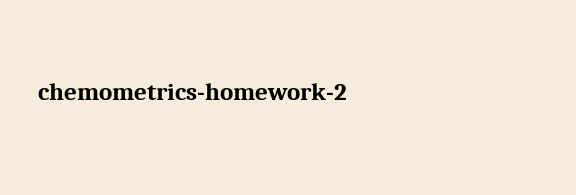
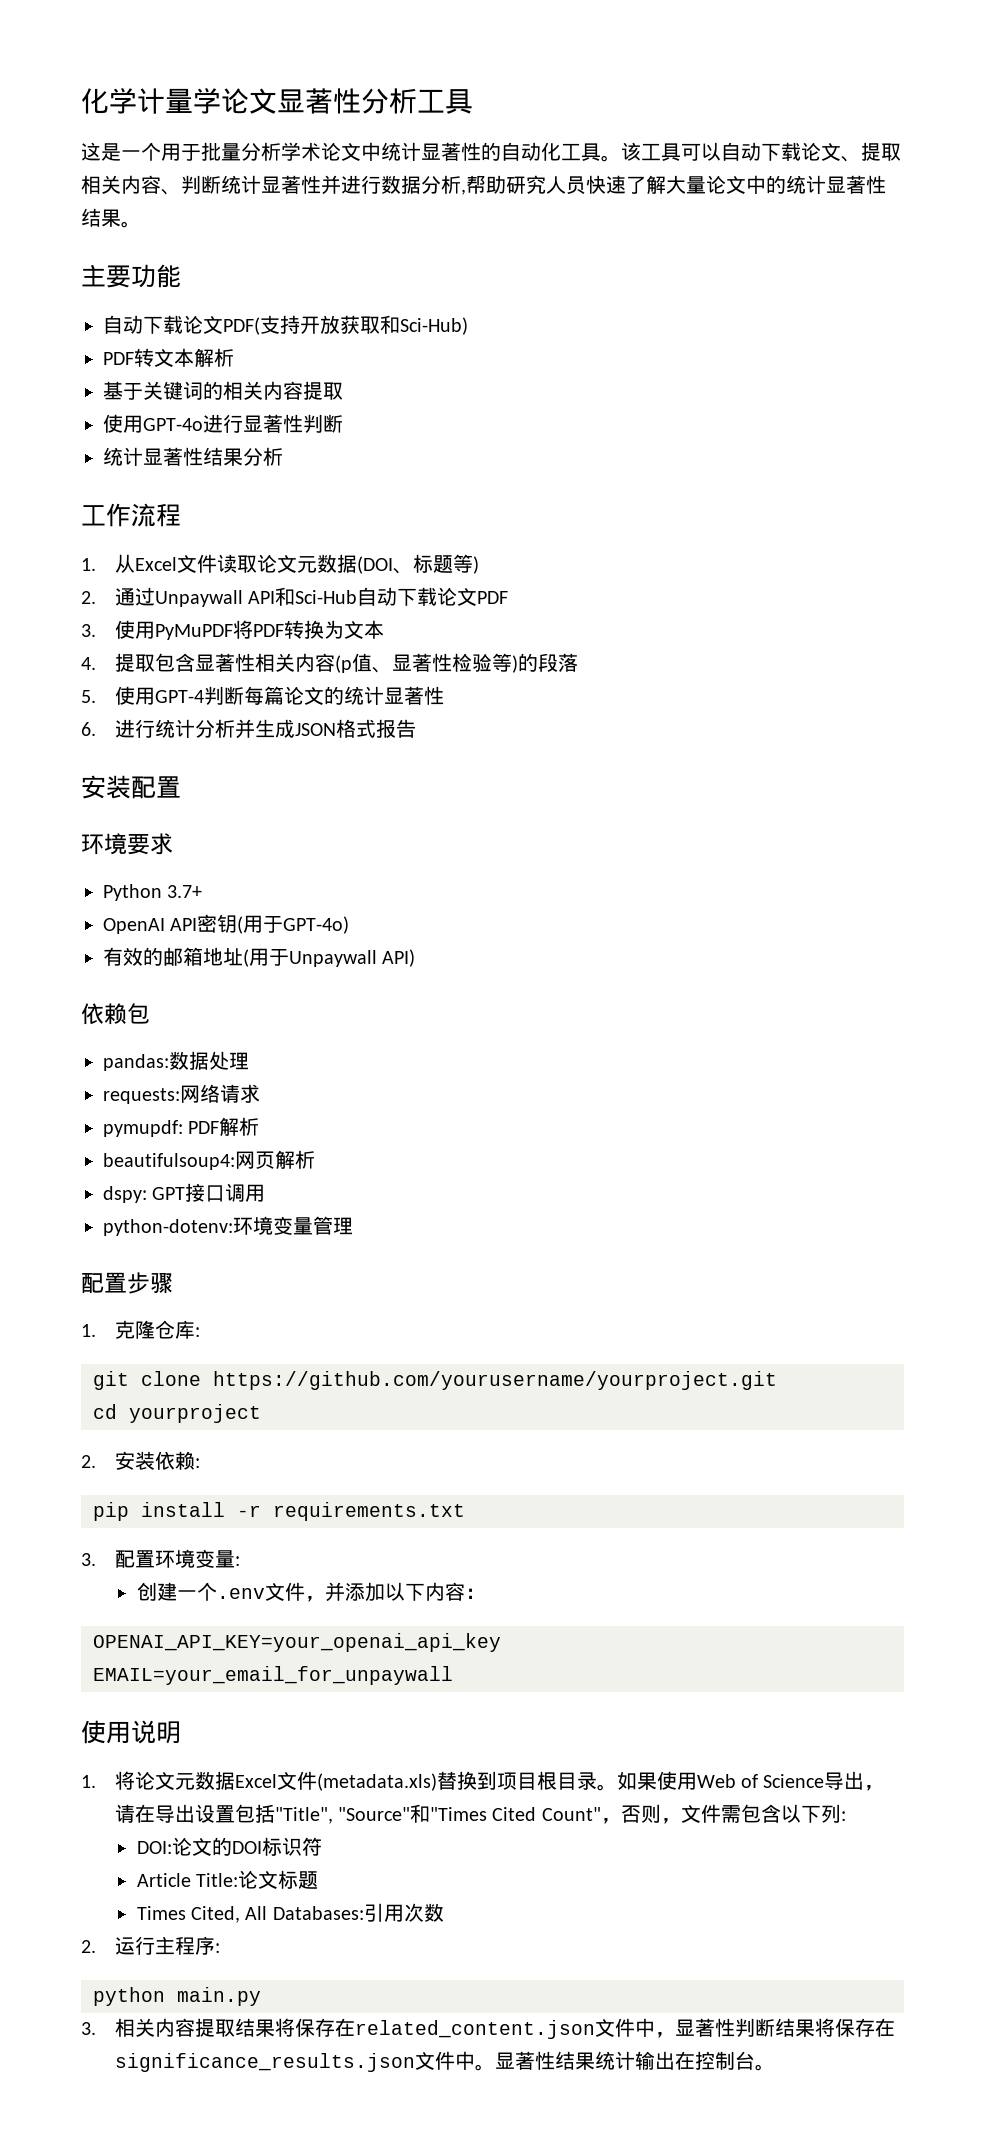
[38,83,347,100] chemometrics-homework-2 -> [81,88,473,114] [81,142,901,162] [81,175,886,195] [81,208,141,228] [81,264,181,288] [103,315,468,335] [103,348,234,367] [103,381,343,400] [103,414,343,433] [103,447,283,466] [81,503,181,527] [81,554,479,574] [81,587,508,607] [81,620,384,640] [81,653,578,673] [81,686,444,705] [81,719,416,739] [81,775,181,799] [81,833,173,855] [103,884,203,901] [103,914,350,934] [103,947,416,967] [81,1003,150,1025] [103,1051,249,1071] [103,1084,260,1104] [103,1117,260,1137] [103,1150,315,1170] [103,1183,266,1203] [103,1216,353,1236] [81,1272,173,1294] [81,1320,200,1339] [93,1371,777,1390] [93,1404,261,1423] [81,1451,200,1470] [93,1502,465,1521] [81,1549,240,1568] [136,1582,485,1602] [93,1633,501,1652] [93,1666,453,1685] [81,1720,181,1744] [81,1771,885,1791] [114,1804,846,1824] [136,1837,322,1856] [136,1870,318,1889] [136,1903,444,1923] [81,1936,220,1955] [93,1987,261,2006] [81,2018,895,2039] [114,2051,775,2072] 化学计量学论文显著性分析工具 // 这是一个用于批量分析学术论文中统计显著性的自动化工具。该工具可以自动下载论文、提取相关内容、判断统计显著性并进行数据分析,帮助研究人员快速了解大量论文中的统计显著性结果。 // 主要功能 // 自动下载论文PDF(支持开放获取和Sci-Hub) // PDF转文本解析 // 基于关键词的相关内容提取 // 使用GPT-4o进行显著性判断 // 统计显著性结果分析 // 工作流程 // 1.从Excel文件读取论文元数据(DOI、标题等) // 2.通过Unpaywall API和Sci-Hub自动下载论文PDF // 3.使用PyMuPDF将PDF转换为文本 // 4.提取包含显著性相关内容(p值、显著性检验等)的段落 // 5.使用GPT-4判断每篇论文的统计显著性 // 6.进行统计分析并生成JSON格式报告 // 安装配置 // 环境要求 // Python 3.7+ // OpenAI API密钥(用于GPT-4o) // 有效的邮箱地址(用于Unpaywall API) // 依赖包 // pandas:数据处理 // requests:网络请求 // pymupdf: PDF解析 // beautifulsoup4:网页解析 // dspy: GPT接口调用 // python-dotenv:环境变量管理 // 配置步骤 // 1.克隆仓库: // git clone https://github.com/yourusername/yourproject.git // cd yourproject // 2.安装依赖: // pip install -r requirements.txt // 3.配置环境变量: // 创建一个.env文件，并添加以下内容： // OPENAI_API_KEY=your_openai_api_key // EMAIL=your_email_for_unpaywall // 使用说明 // 1.将论文元数据Excel文件(metadata.xls)替换到项目根目录。如果使用Web of Science导出，请在导出设置包括"Title", "Source"和"Times Cited Count"，否则，文件需包含以下列: // DOI:论文的DOI标识符 // Article Title:论文标题 // Times Cited, All Databases:引用次数 // 2.运行主程序: // python main.py // 3.相关内容提取结果将保存在related_content.json文件中，显著性判断结果将保存在significance_results.json文件中。显著性结果统计输出在控制台。

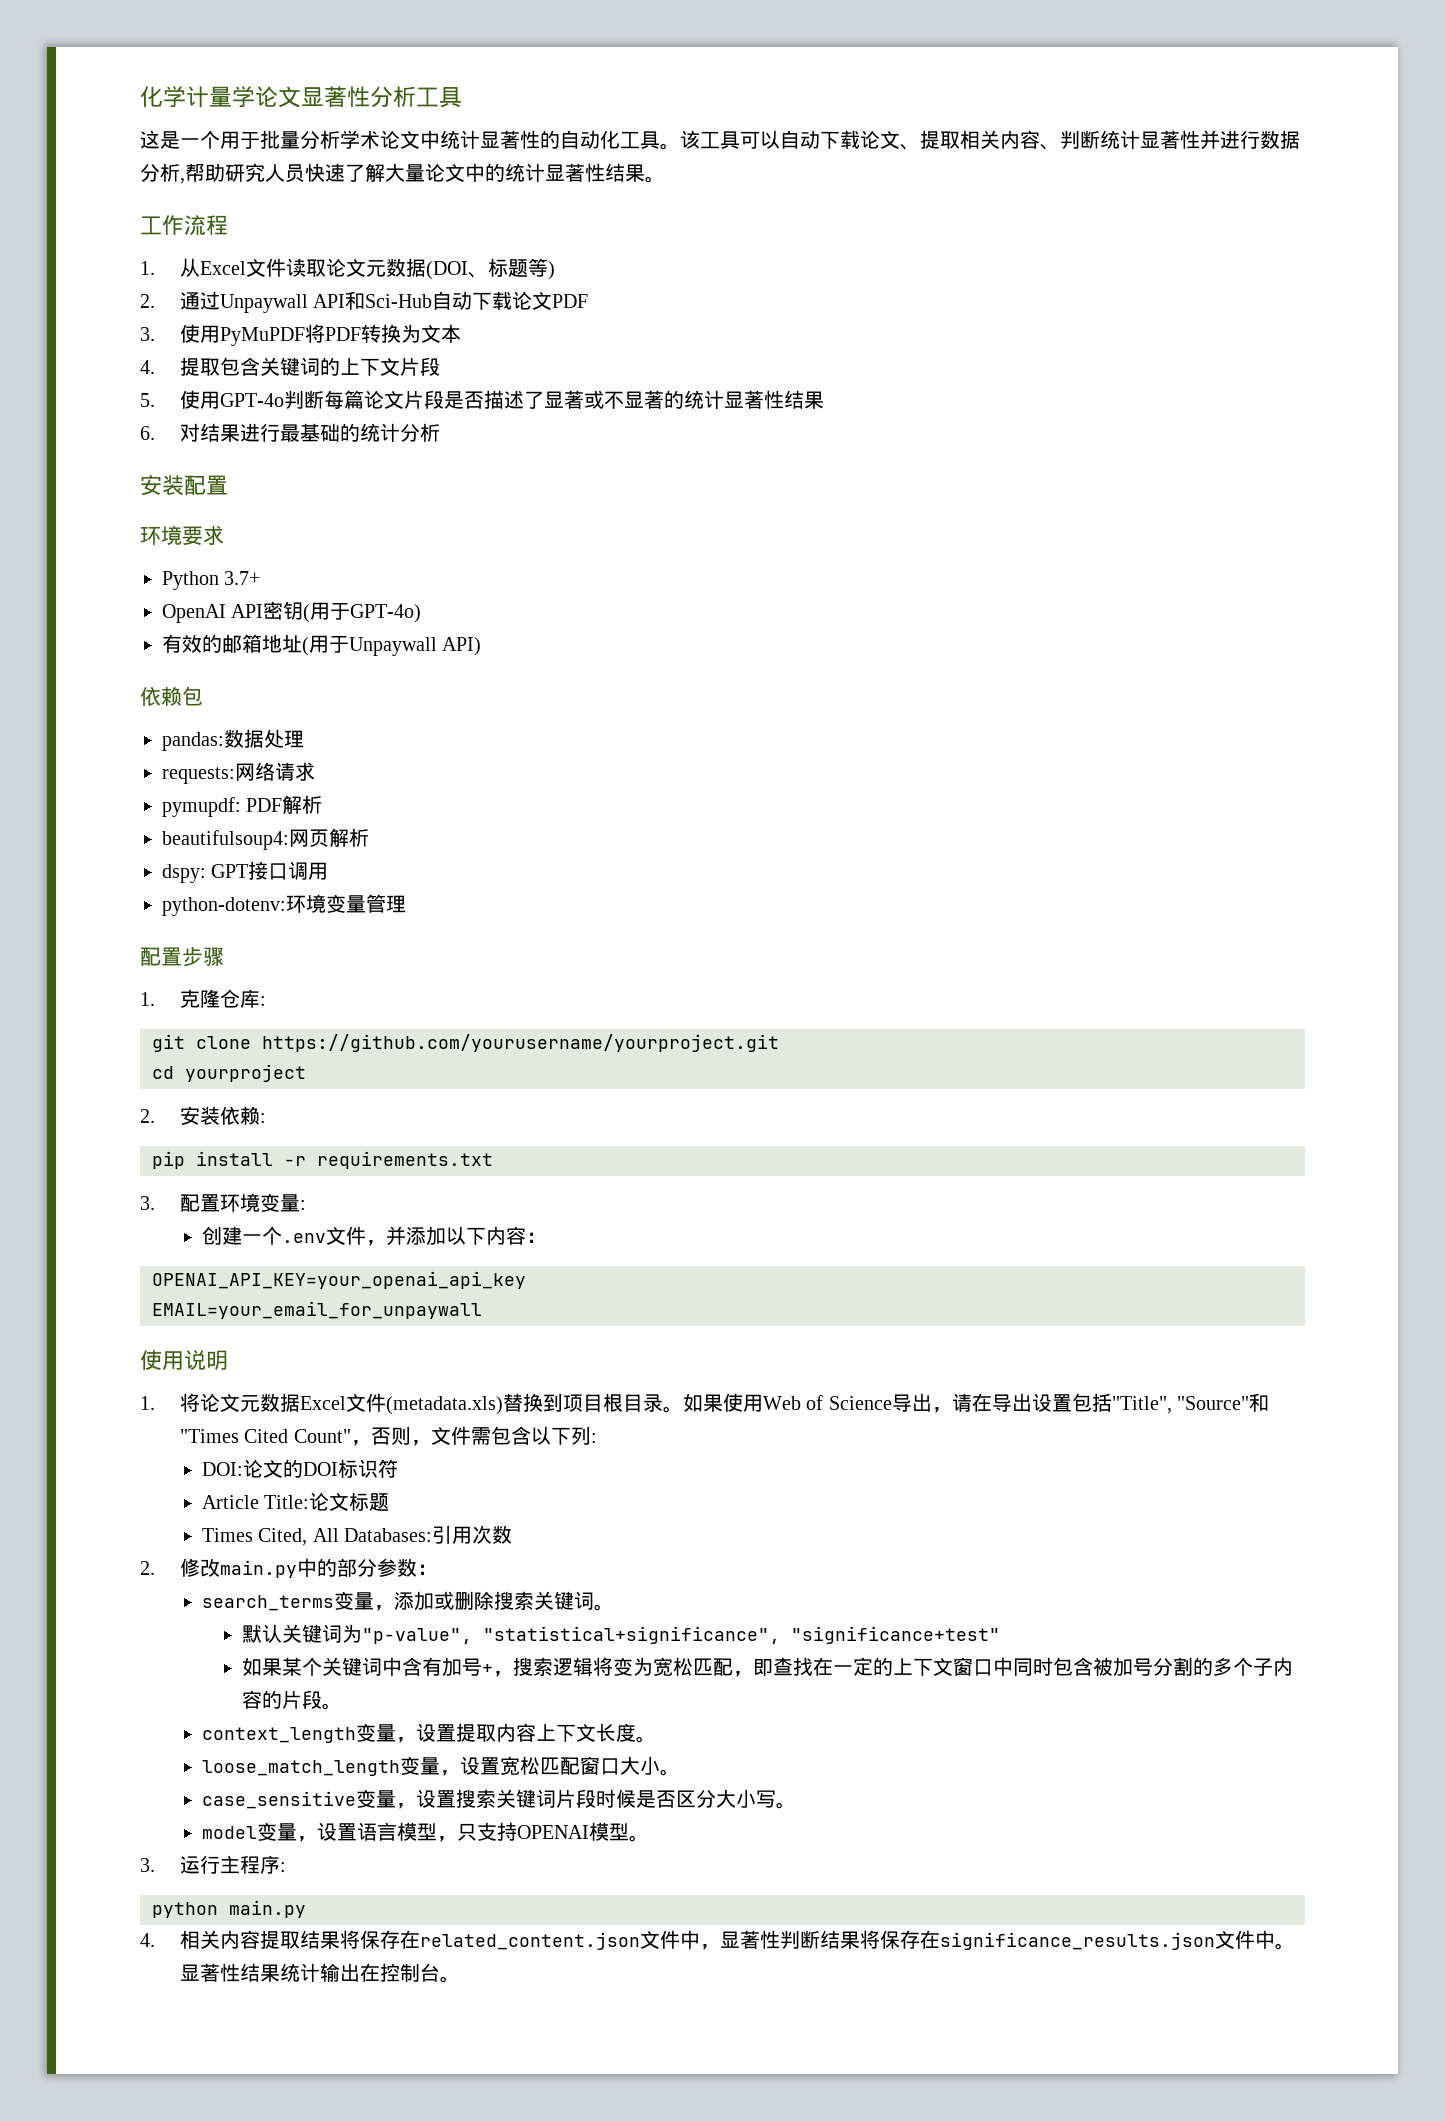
[81,264,181,288] [103,315,468,335] [103,348,234,367] [103,381,343,400] [103,414,343,433] [103,447,283,466] // 主要功能 // 自动下载论文PDF(支持开放获取和Sci-Hub) // PDF转文本解析 // 基于关键词的相关内容提取 // 使用GPT-4o进行显著性判断 // 统计显著性结果分析 -> (665, 179) none
[194,653,578,673] 显著性相关内容(p值、显著性检验等)的段落 -> [259,357,440,376] 关键词的上下文片段
[154,690,204,703] GPT-4 -> [219,393,284,407] GPT-4o
[323,686,444,705] 的统计显著性 -> [403,390,824,409] 片段是否描述了显著或不显著的统计显著性结果
[114,719,416,739] 进行统计分析并生成JSON格式报告 -> [179,423,440,442] 对结果进行最基础的统计分析
(96, 1946) none -> [179,1558,437,1578] [201,1591,614,1611] [241,1624,1000,1644] [241,1657,1293,1677] [241,1690,342,1710] [201,1723,656,1743] [201,1756,680,1776] [201,1789,796,1809] [201,1822,649,1842] [140,1858,155,1872] 修改main.py中的部分参数： // search_terms变量，添加或删除搜索关键词。 // 默认关键词为"p-value", "statistical+significance", "significance+test" // 如果某个关键词中含有加号+，搜索逻辑将变为宽松匹配，即查找在一定的上下文窗口中同时包含被加号分割的多个子内容的片段。 // context_length变量，设置提取内容上下文长度。 // loose_match_length变量，设置宽松匹配窗口大小。 // case_sensitive变量，设置搜索关键词片段时候是否区分大小写。 // model变量，设置语言模型，只支持OPENAI模型。 // 3.
[81,2022,96,2035] 3. -> [140,1933,155,1947] 4.

